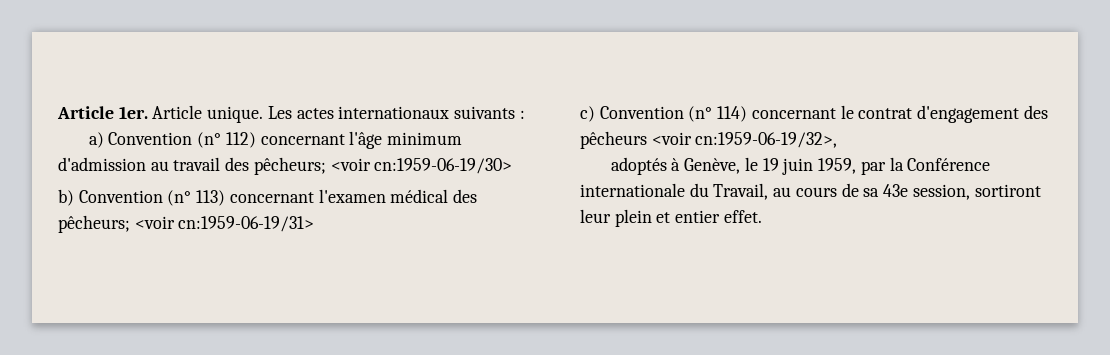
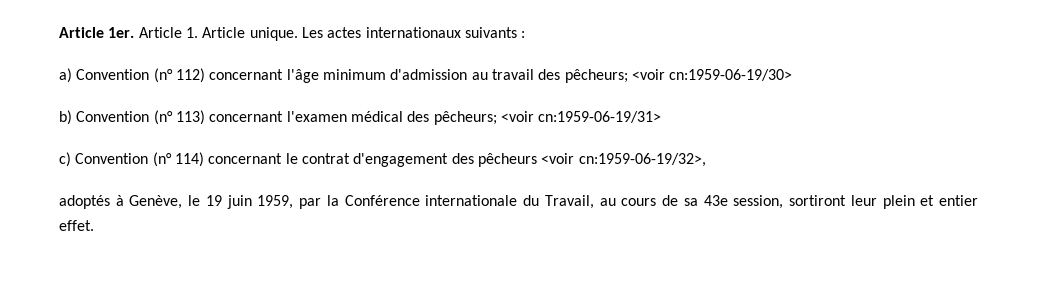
(203, 112) none -> [185,27,246,38] 1. Article

